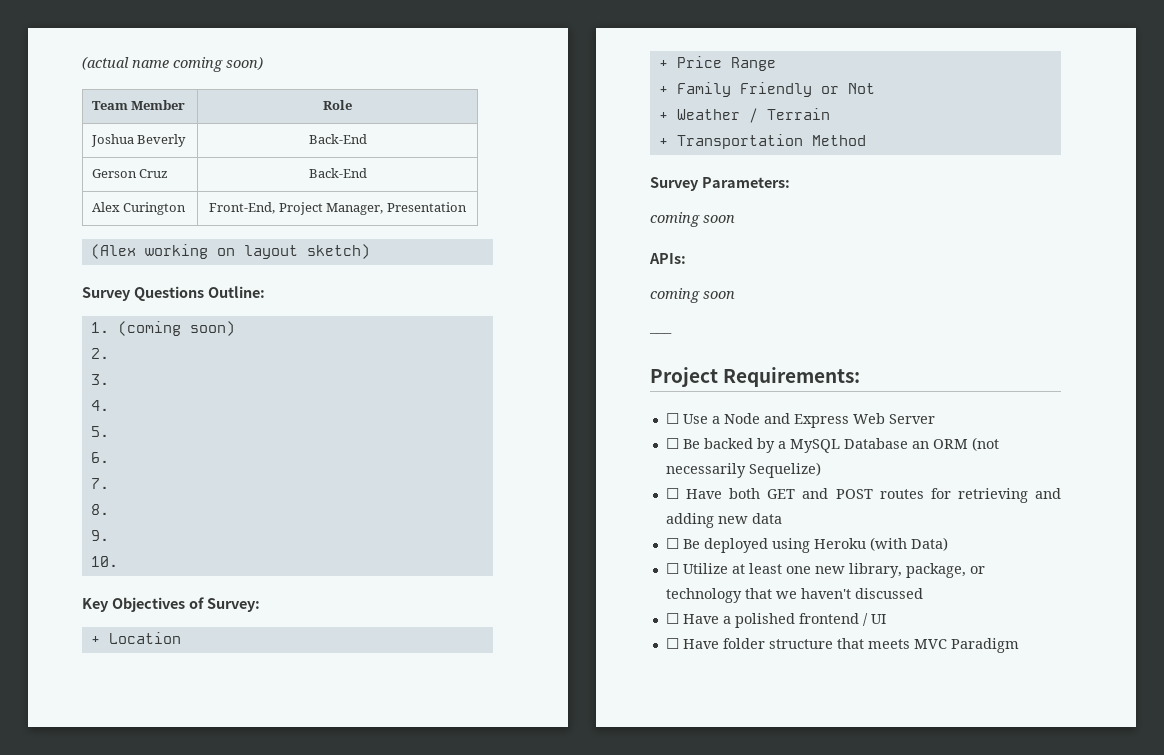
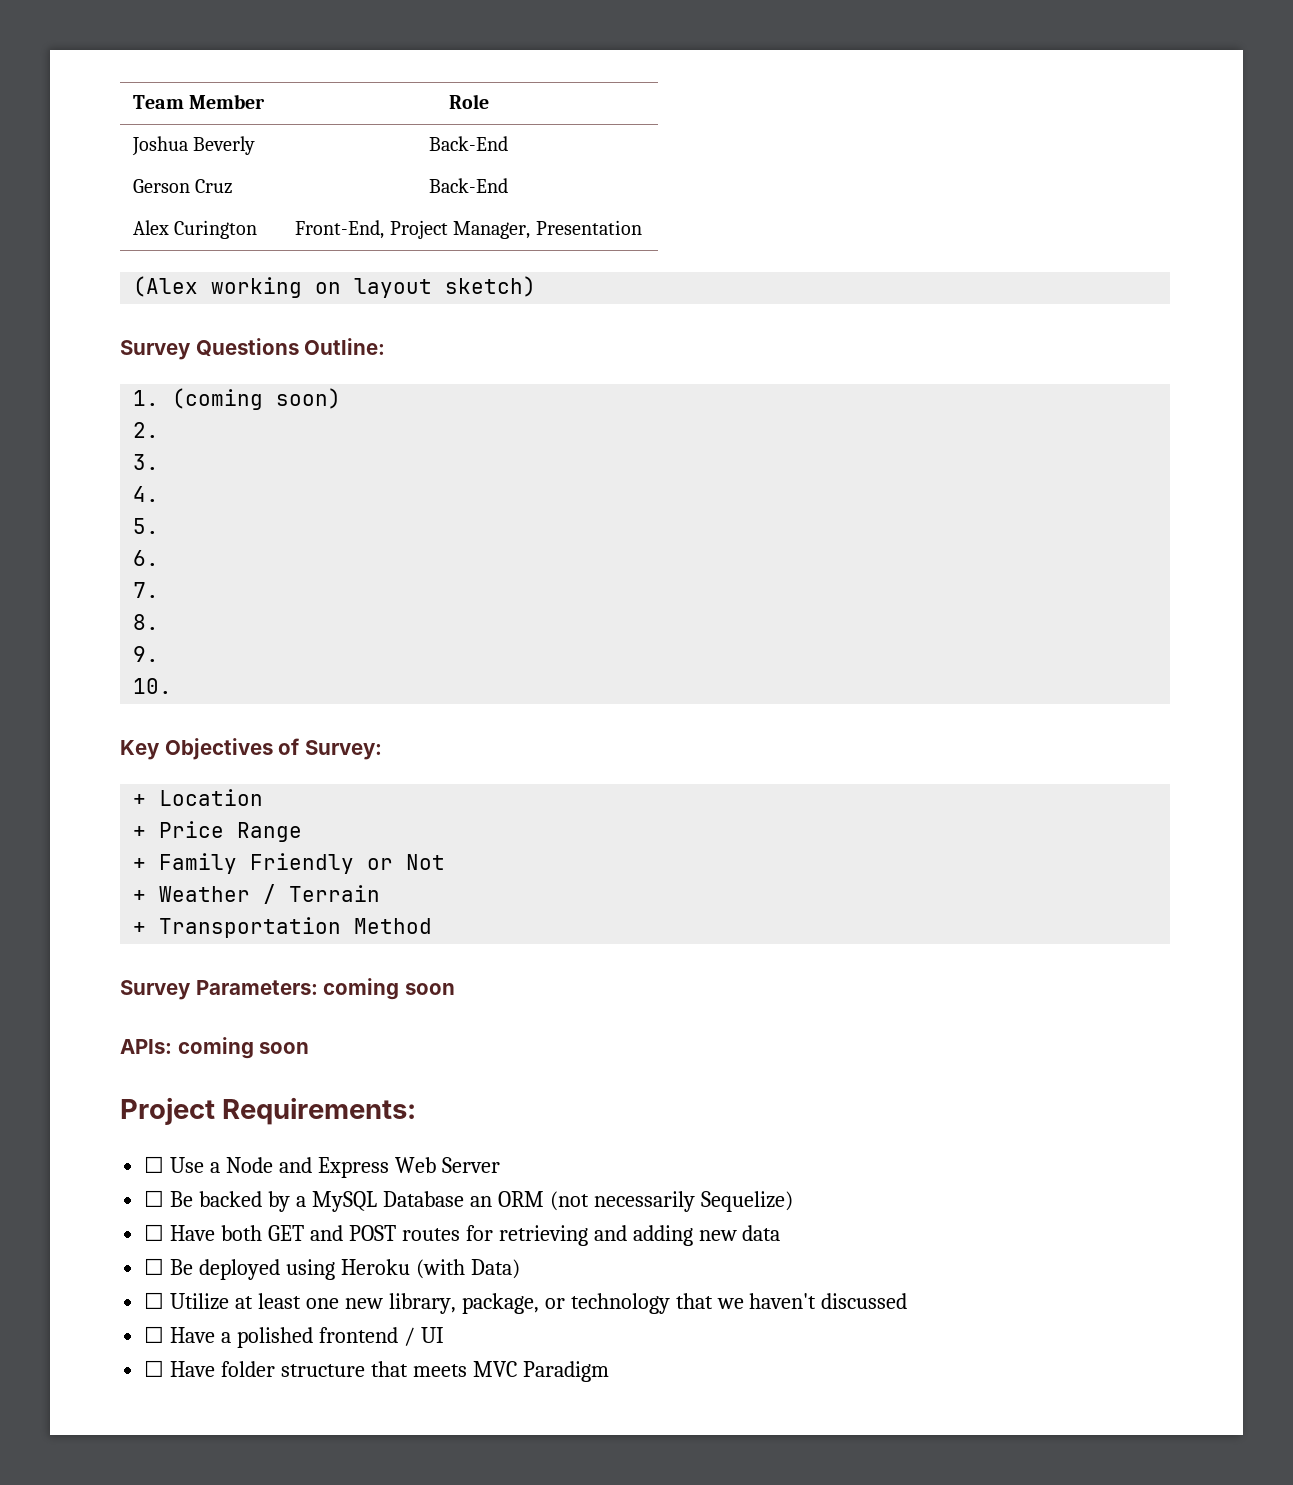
[82,56,263,72] (actual name coming soon) // -> (132, 102) none
(790, 182) // -> (318, 987) none
[650,288,735,303] [649,333,672,337] // coming soon // ––– -> [177,1037,310,1059] coming soon

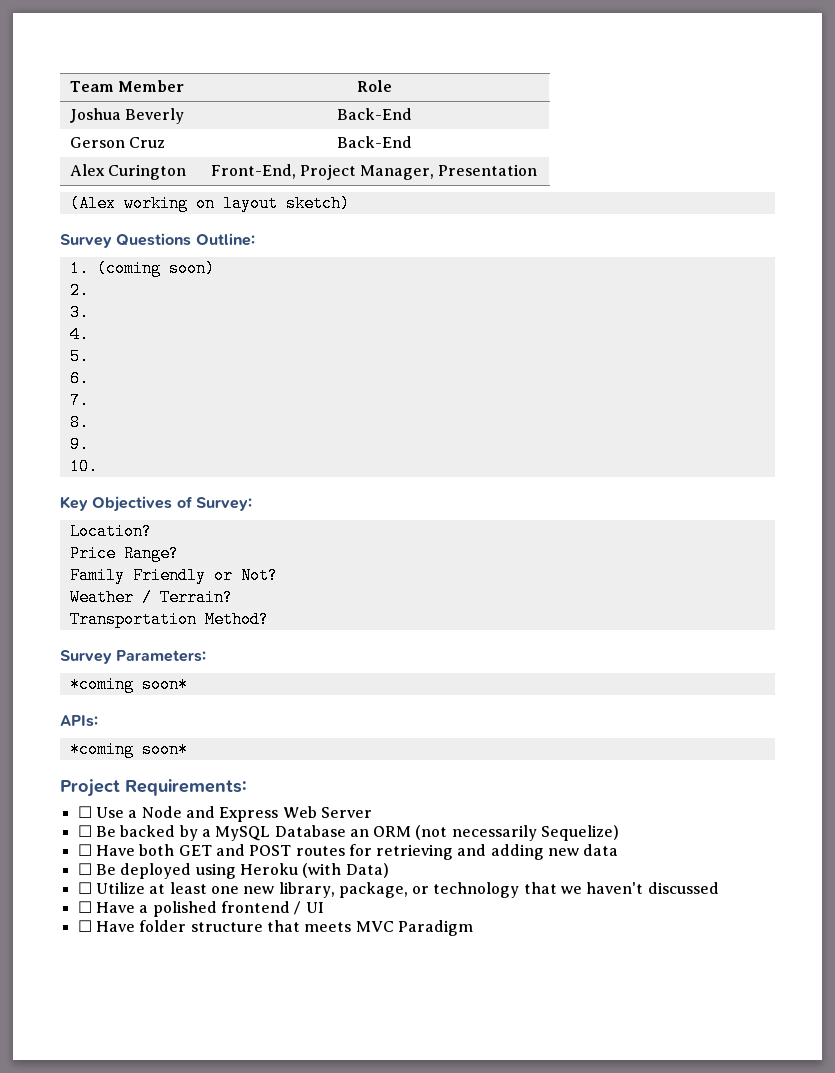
[133,789,264,806] [133,821,303,842] [133,853,446,874] [133,884,381,904] [133,917,433,938] + Location // + Price Range // + Family Friendly or Not // + Weather / Terrain // + Transportation Method -> [69,523,152,540] [69,545,179,562] [69,567,278,584] [69,589,233,606] [69,611,269,628] Location? // Price Range? // Family Friendly or Not? // Weather / Terrain? // Transportation Method?
[323,978,455,1000] coming soon -> [69,676,188,693] // *coming soon*
[177,1037,310,1059] coming soon -> [69,741,188,758] // *coming soon*

